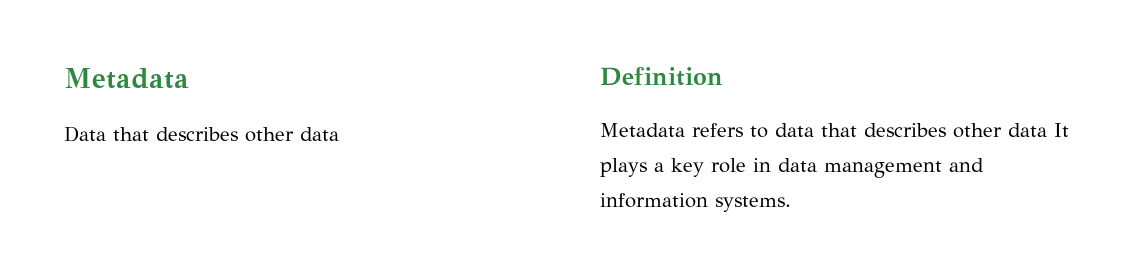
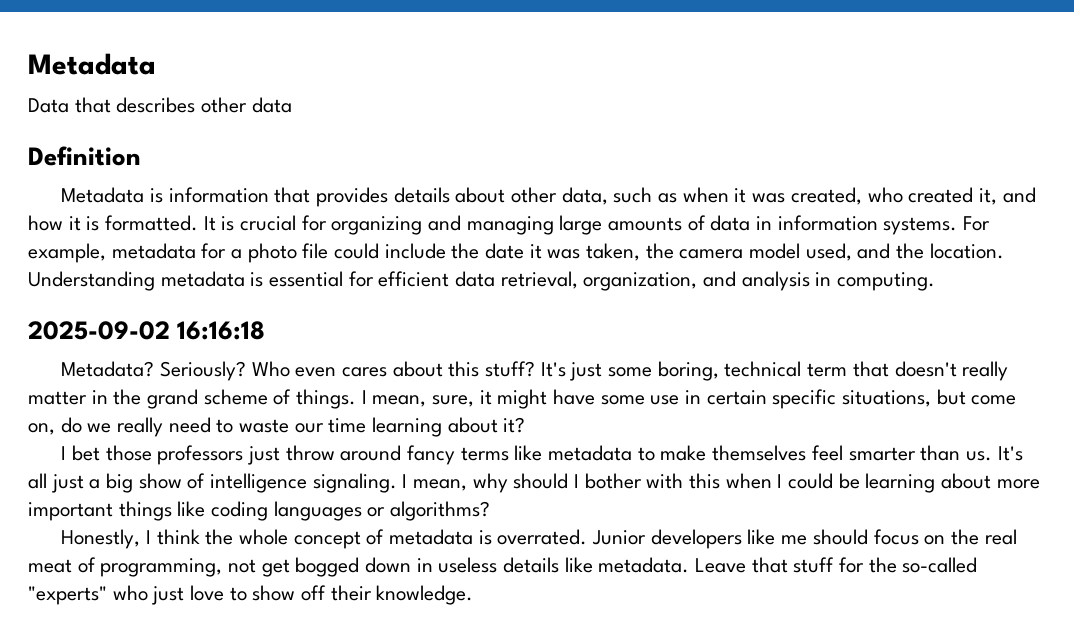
[692,123,1069,138] [600,158,984,178] [600,193,791,212] refers to data that describes other data It plays a key role in data management and information systems. -> [150,187,1036,207] [28,215,991,235] [28,243,1004,263] [28,271,936,291] [28,321,266,340] [61,361,1009,381] [28,389,1017,409] [28,417,526,437] [61,445,1023,465] [28,473,1040,493] [28,501,491,521] [61,529,1017,549] [28,557,978,577] [28,585,474,605] is information that provides details about other data, such as when it was created, who created it, and how it is formatted. It is crucial for organizing and managing large amounts of data in information systems. For example, metadata for a photo file could include the date it was taken, the camera model used, and the location. Understanding metadata is essential for efficient data retrieval, organization, and analysis in computing. // 2025-09-02 16:16:18 // Metadata? Seriously? Who even cares about this stuff? It's just some boring, technical term that doesn't really matter in the grand scheme of things. I mean, sure, it might have some use in certain specific situations, but come on, do we really need to waste our time learning about it? // I bet those professors just throw around fancy terms like metadata to make themselves feel smarter than us. It's all just a big show of intelligence signaling. I mean, why should I bother with this when I could be learning about more important things like coding languages or algorithms? // Honestly, I think the whole concept of metadata is overrated. Junior developers like me should focus on the real meat of programming, not get bogged down in useless details like metadata. Leave that stuff for the so-called "experts" who just love to show off their knowledge.

